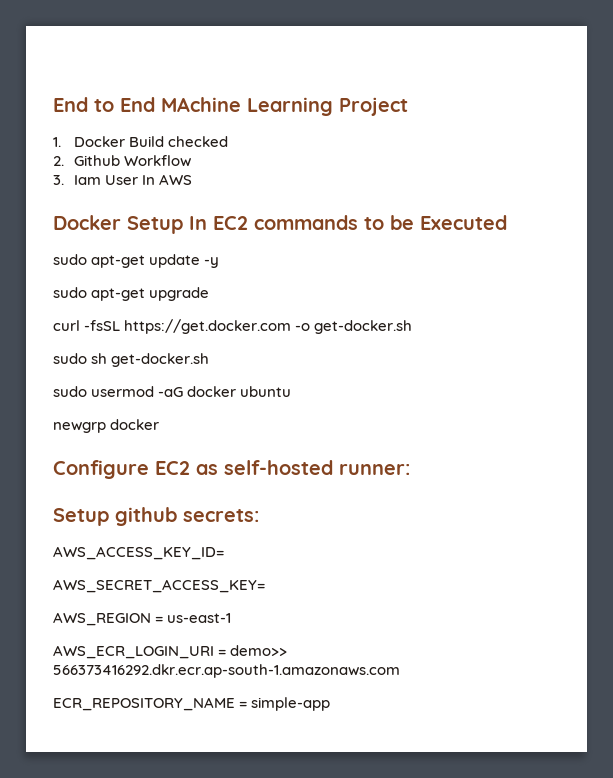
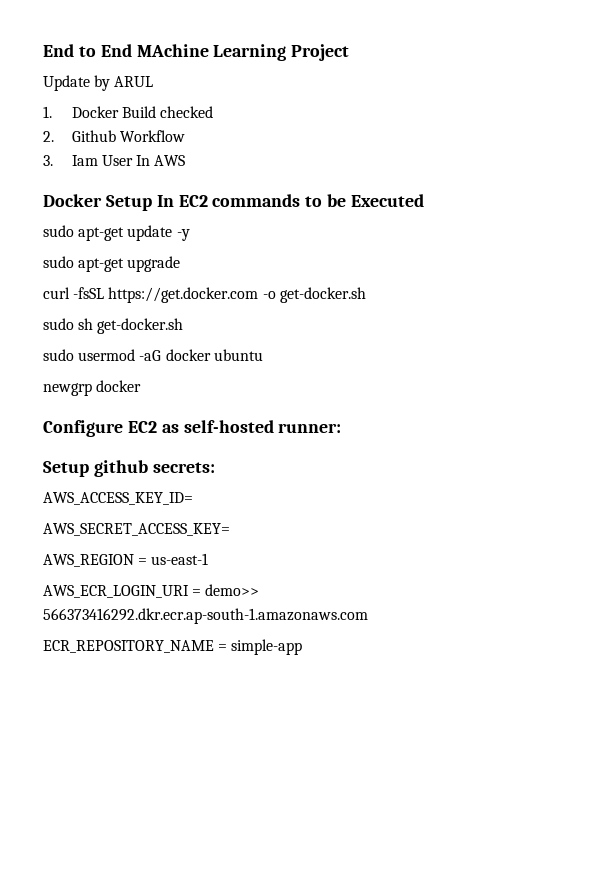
(408, 106) none -> [43,75,154,91] // Update by ARUL

